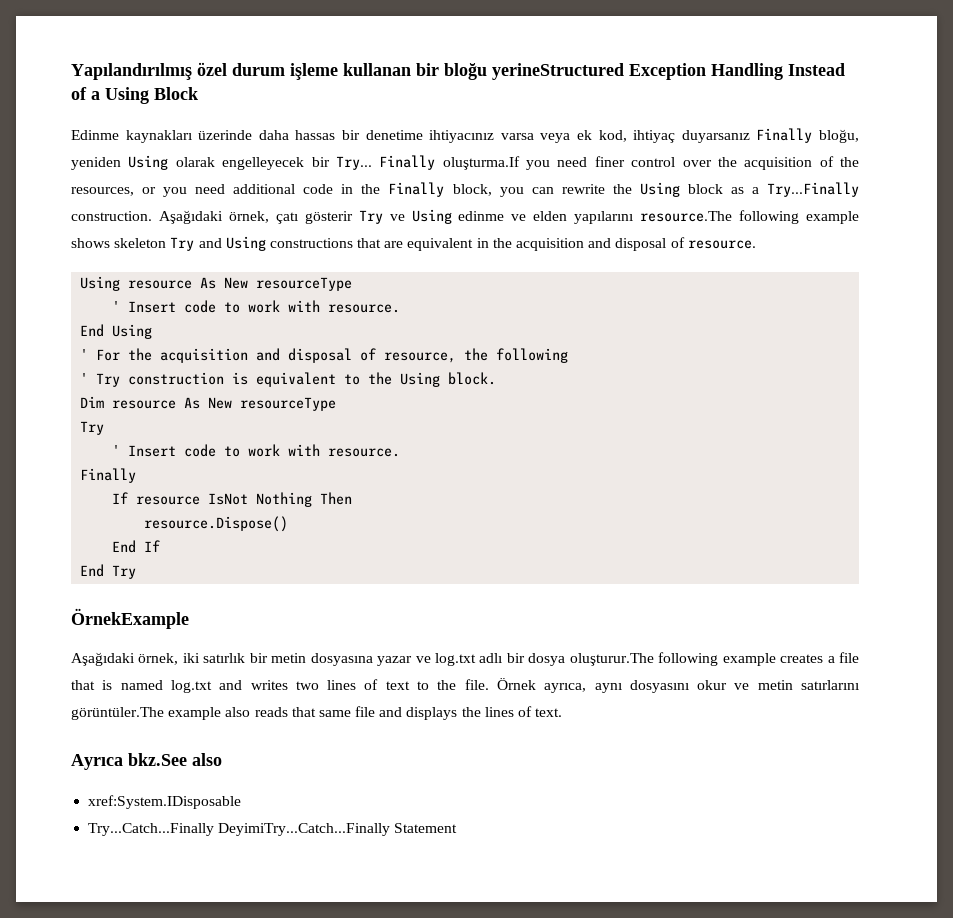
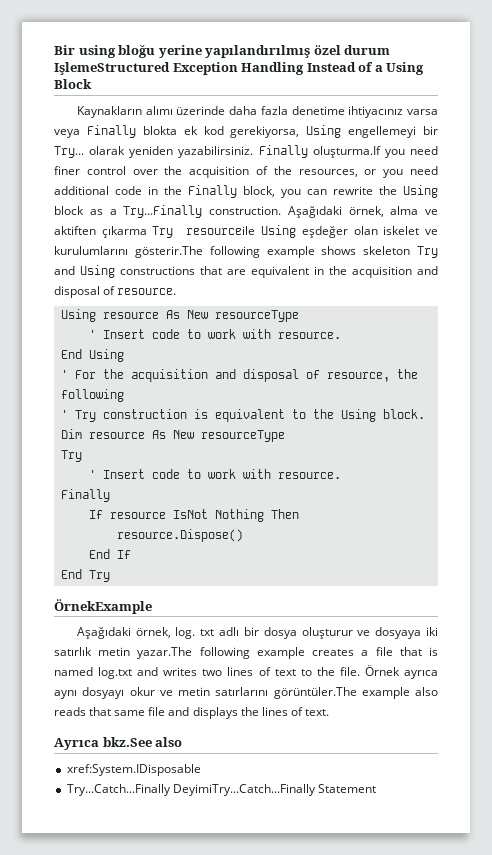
[71,62,624,80] Yapılandırılmış özel durum işleme kullanan bir bloğu yerineStructured -> [54,44,391,58] [54,62,170,75] Bir using bloğu yerine yapılandırılmış özel durum IşlemeStructured
[71,128,860,143] [71,155,372,170] Edinme kaynakları üzerinde daha hassas bir denetime ihtiyacınız varsa veya ek kod, ihtiyaç duyarsanız Finally bloğu, yeniden Using olarak engelleyecek bir Try... -> [76,106,438,118] [54,125,438,138] [54,146,254,158] Kaynakların alımı üzerinde daha fazla denetime ihtiyacınız varsa veya Finally blokta ek kod gerekiyorsa, Using engellemeyi bir Try... olarak yeniden yazabilirsiniz.
[275,209,733,224] çatı gösterir Try ve Using edinme ve elden yapılarını resource.The -> [390,206,438,215] [54,225,438,238] [54,246,203,258] alma ve aktiften çıkarma Try resourceile Using eşdeğer olan iskelet ve kurulumlarını gösterir.The
[182,653,654,666] iki satırlık bir metin dosyasına yazar ve log.txt adlı bir dosya oluşturur.The -> [175,627,438,639] [54,647,193,659] log. txt adlı bir dosya oluşturur ve dosyaya iki satırlık metin yazar.The
[544,680,690,693] ayrıca, aynı dosyasını -> [404,670,438,679] [54,687,125,699] ayrıca aynı dosyayı

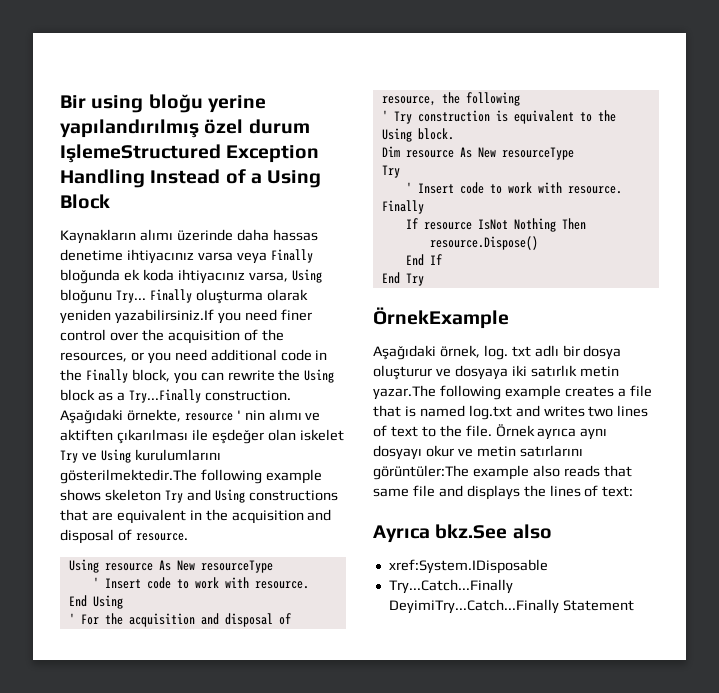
[260,106,288,115] fazla -> [272,229,318,241] hassas
[142,125,438,138] [54,145,381,158] blokta ek kod gerekiyorsa, Using engellemeyi bir Try... olarak yeniden yazabilirsiniz. Finally oluşturma.If -> [60,269,322,284] [60,289,308,304] [60,309,214,324] bloğunda ek koda ihtiyacınız varsa, Using bloğunu Try... Finally oluşturma olarak yeniden yazabilirsiniz.If
[348,206,438,217] [54,225,438,238] [54,246,203,258] örnek, alma ve aktiften çıkarma Try resourceile Using eşdeğer olan iskelet ve kurulumlarını gösterir.The -> [126,409,321,422] [60,429,344,444] [60,449,221,463] [60,469,197,484] örnekte, resource ' nin alımı ve aktiften çıkarılması ile eşdeğer olan iskelet Try ve Using kurulumlarını gösterilmektedir.The
[273,687,357,699] görüntüler.The -> [373,465,469,480] görüntüler:The
[304,709,329,716] text. -> [602,486,634,497] text:

